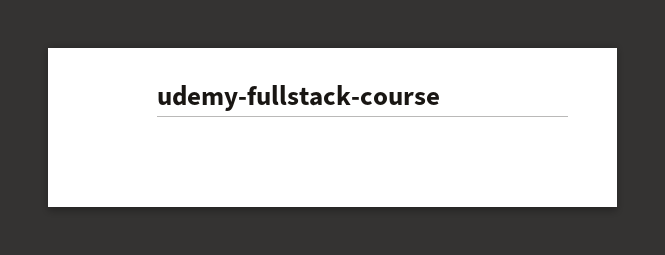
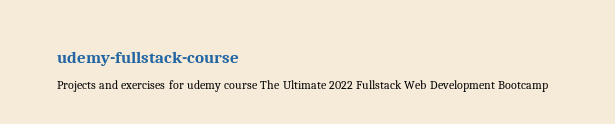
(440, 98) none -> [57,80,548,92] // Projects and exercises for udemy course The Ultimate 2022 Fullstack Web Development Bootcamp

